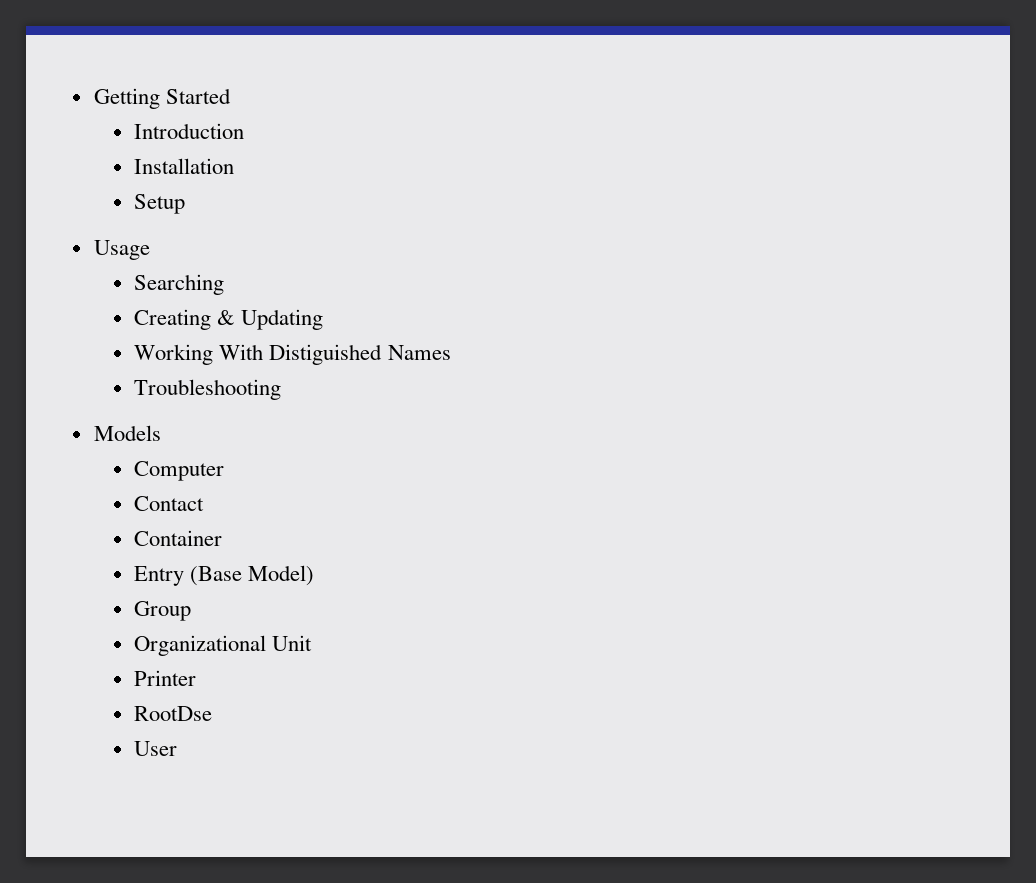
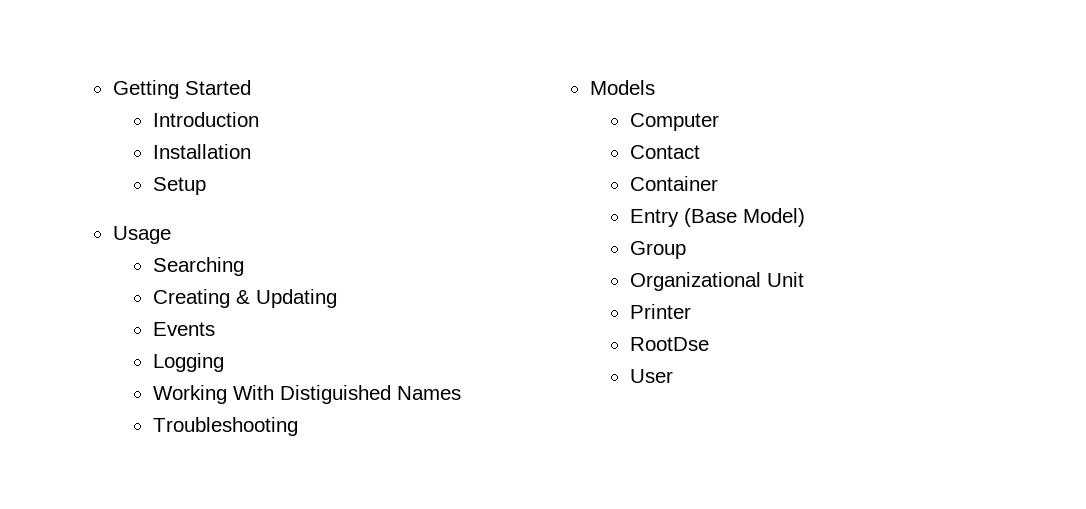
(324, 319) none -> [152,322,215,336] [152,353,224,372] // Events // Logging

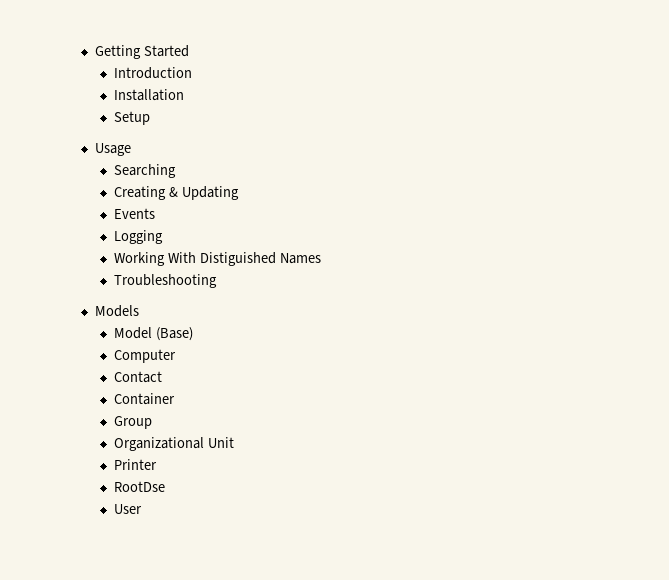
(655, 87) none -> [114,327,194,341] // Model (Base)
[629,208,805,227] // Entry (Base Model) -> (176, 399) none

